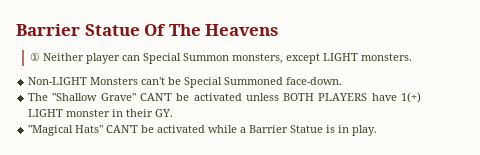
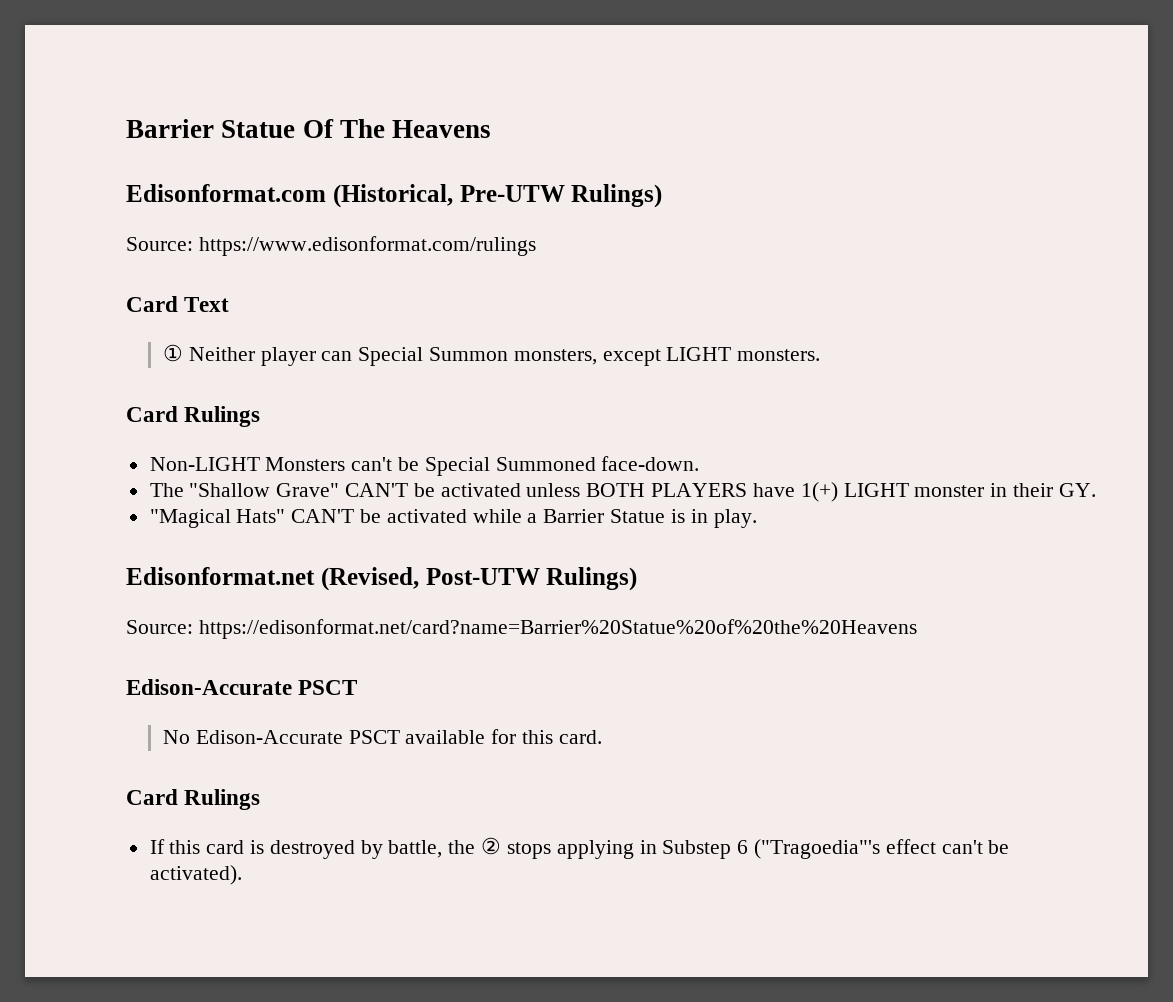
(279, 30) none -> [126,184,663,208] [126,236,536,256] [126,296,230,312] // Edisonformat.com (Historical, Pre-UTW Rulings) // Source: https://www.edisonformat.com/rulings // Card Text
(412, 57) none -> [126,406,261,427] // Card Rulings
(378, 130) none -> [126,567,638,591] [126,619,917,639] [126,679,358,695] [162,729,602,744] [126,789,261,810] [149,837,1010,859] [149,865,242,885] // Edisonformat.net (Revised, Post-UTW Rulings) // Source: https://edisonformat.net/card?name=Barrier%20Statue%20of%20the%20Heavens // Edison-Accurate PSCT // No Edison-Accurate PSCT available for this card. // Card Rulings // If this card is destroyed by battle, the ② stops applying in Substep 6 ("Tragoedia"'s effect can't be activated).

